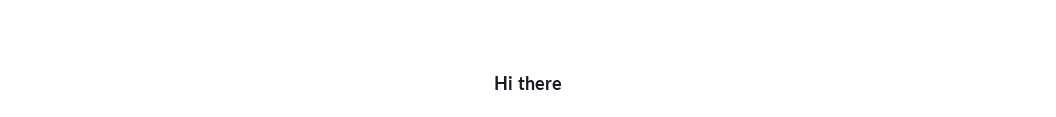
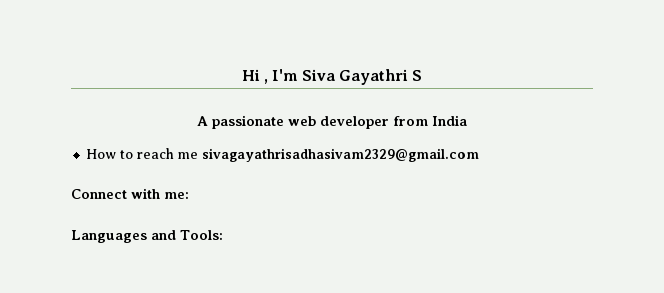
[517,76,562,90] there -> [263,69,422,85] [197,115,467,129] [86,148,480,162] [71,188,189,199] [71,230,223,243] , I'm Siva Gayathri S // A passionate web developer from India // How to reach me sivagayathrisadhasivam2329@gmail.com // Connect with me: // Languages and Tools:

